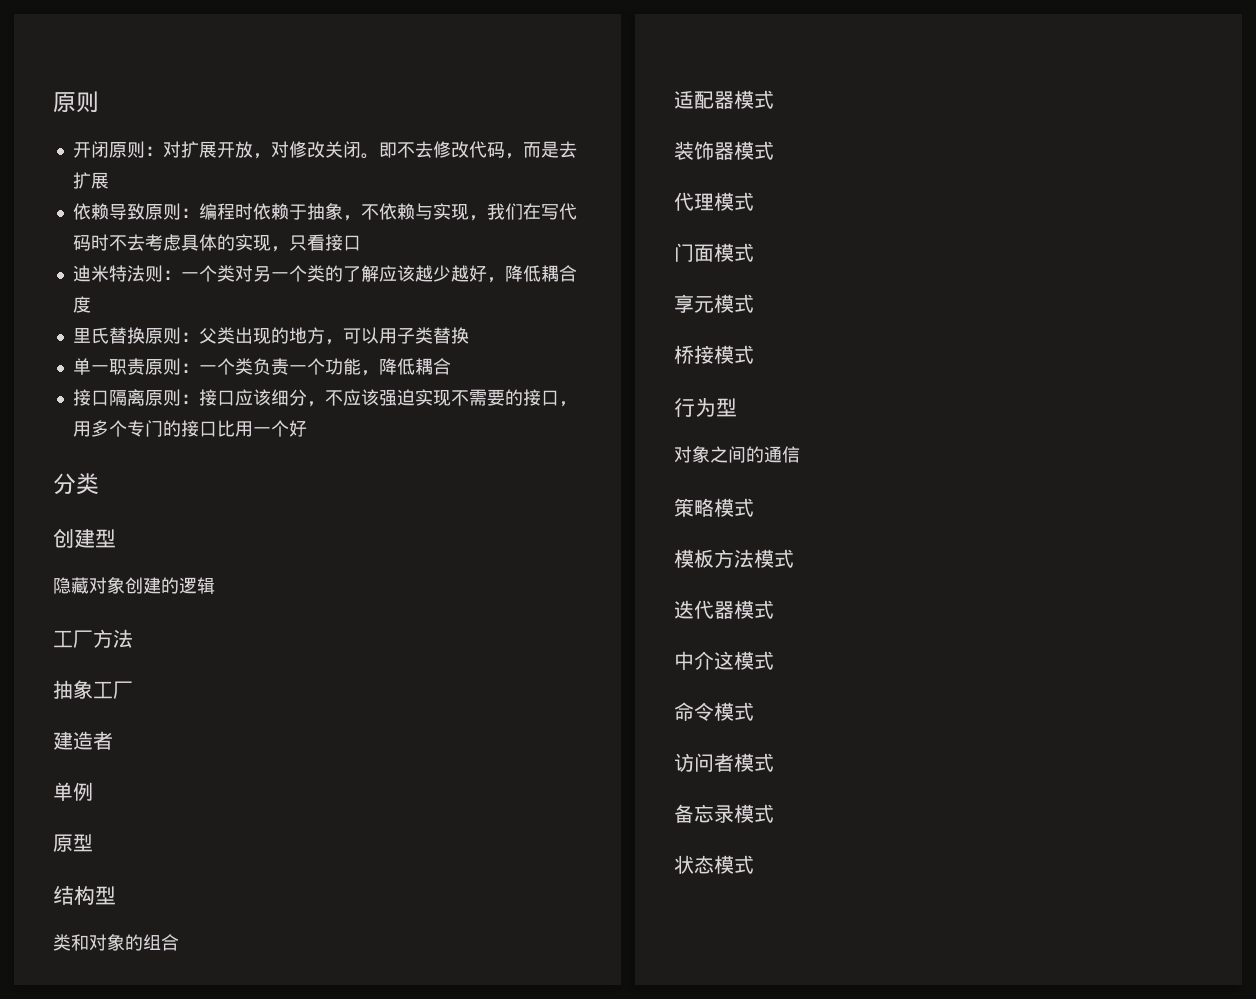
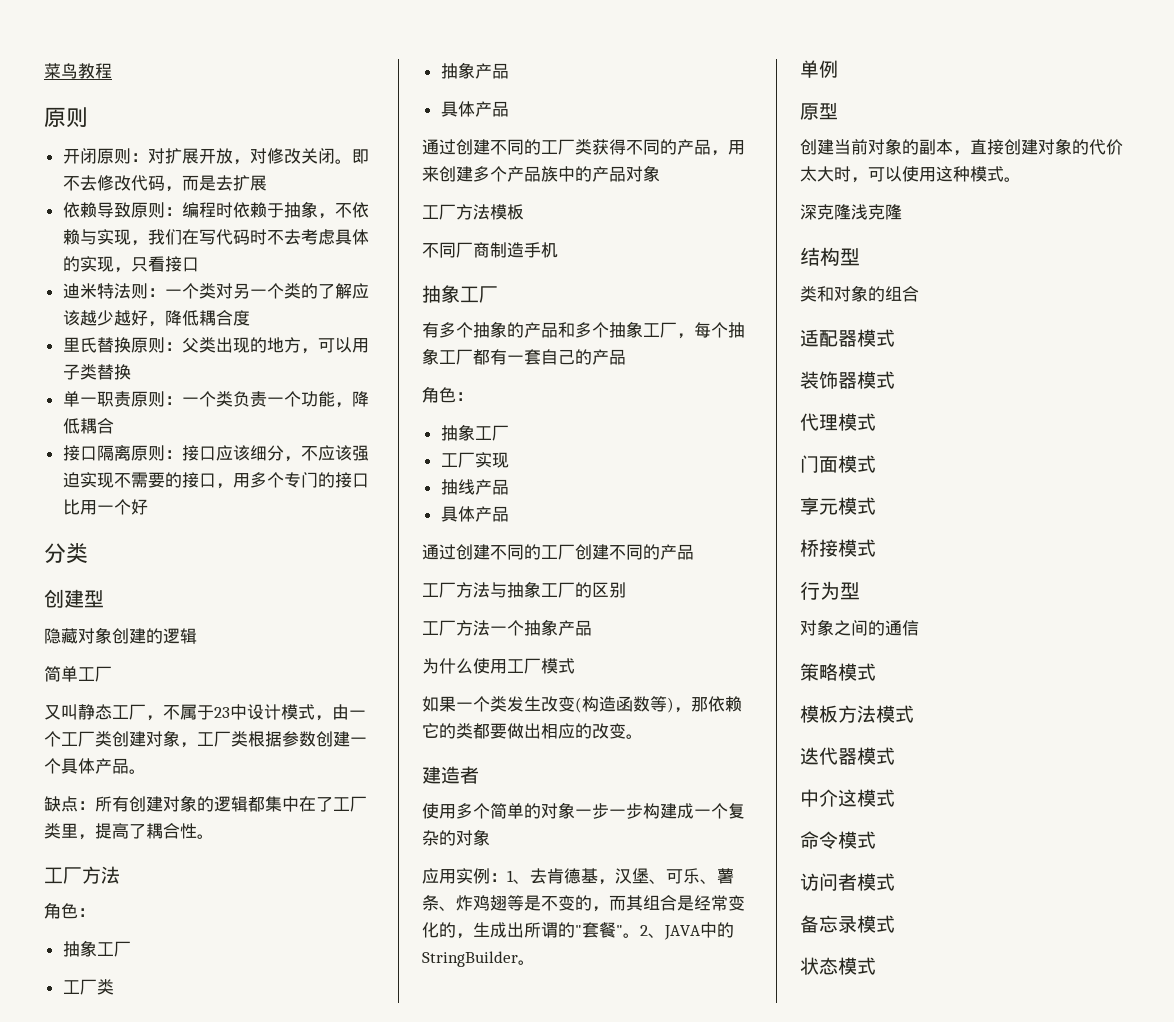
(53, 102) none -> [44,63,112,79] 菜鸟教程 //
[53,629,133,648] [53,680,133,699] [53,731,113,750] [53,782,93,801] [53,834,93,852] // 工厂方法 // 抽象工厂 // 建造者 // 单例 // 原型 -> [44,666,112,682] [44,704,366,721] [44,730,367,748] [44,758,146,774] [44,795,367,812] [44,823,214,840] [44,866,120,884] [44,902,95,919] [62,940,131,957] [62,979,114,995] [440,62,509,79] [440,101,509,117] [422,139,745,156] [422,165,660,182] [422,204,524,220] [422,242,558,258] [422,285,498,303] [422,321,745,339] [422,348,626,365] [422,386,473,403] [440,424,509,441] [440,452,509,468] [440,479,509,495] [440,506,509,522] [422,544,694,560] [422,581,626,598] [422,619,592,636] [422,658,575,674] [422,696,742,713] [422,723,643,739] [422,766,479,784] [422,802,745,819] [422,829,490,846] [422,868,734,885] [422,895,745,912] [422,922,734,940] [422,951,535,967] [800,60,838,78] [800,102,838,120] [800,138,1123,156] [800,166,1021,183] [800,204,902,220] // 简单工厂 // 又叫静态工厂，不属于23中设计模式，由一个工厂类创建对象，工厂类根据参数创建一个具体产品。 // 缺点：所有创建对象的逻辑都集中在了工厂类里，提高了耦合性。 // 工厂方法 // 角色： // 抽象工厂 // 工厂类 // 抽象产品 // 具体产品 // 通过创建不同的工厂类获得不同的产品，用来创建多个产品族中的产品对象 // 工厂方法模板 // 不同厂商制造手机 // 抽象工厂 // 有多个抽象的产品和多个抽象工厂，每个抽象工厂都有一套自己的产品 // 角色： // 抽象工厂 // 工厂实现 // 抽线产品 // 具体产品 // 通过创建不同的工厂创建不同的产品 // 工厂方法与抽象工厂的区别 // 工厂方法一个抽象产品 // 为什么使用工厂模式 // 如果一个类发生改变(构造函数等)，那依赖它的类都要做出相应的改变。 // 建造者 // 使用多个简单的对象一步一步构建成一个复杂的对象 // 应用实例：1、去肯德基，汉堡、可乐、薯条、炸鸡翅等是不变的，而其组合是经常变化的，生成出所谓的"套餐"。2、JAVA中的StringBuilder。 // 单例 // 原型 // 创建当前对象的副本，直接创建对象的代价太大时，可以使用这种模式。 // 深克隆浅克隆

